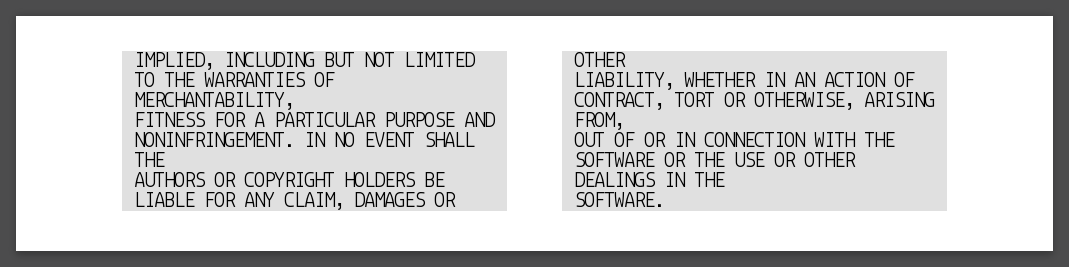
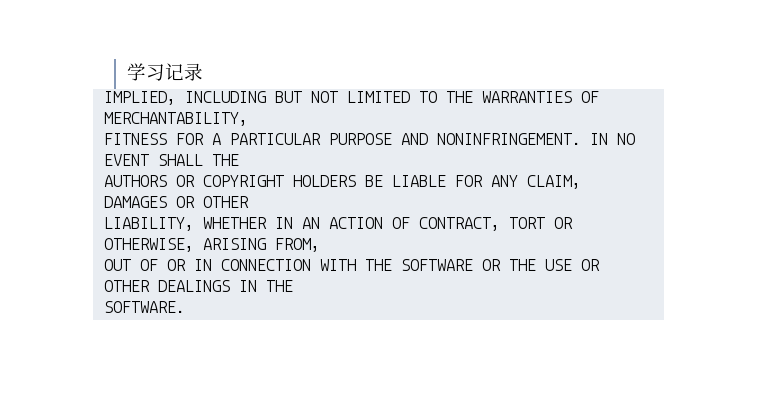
(133, 61) none -> [126,63,203,81] 学习记录 //

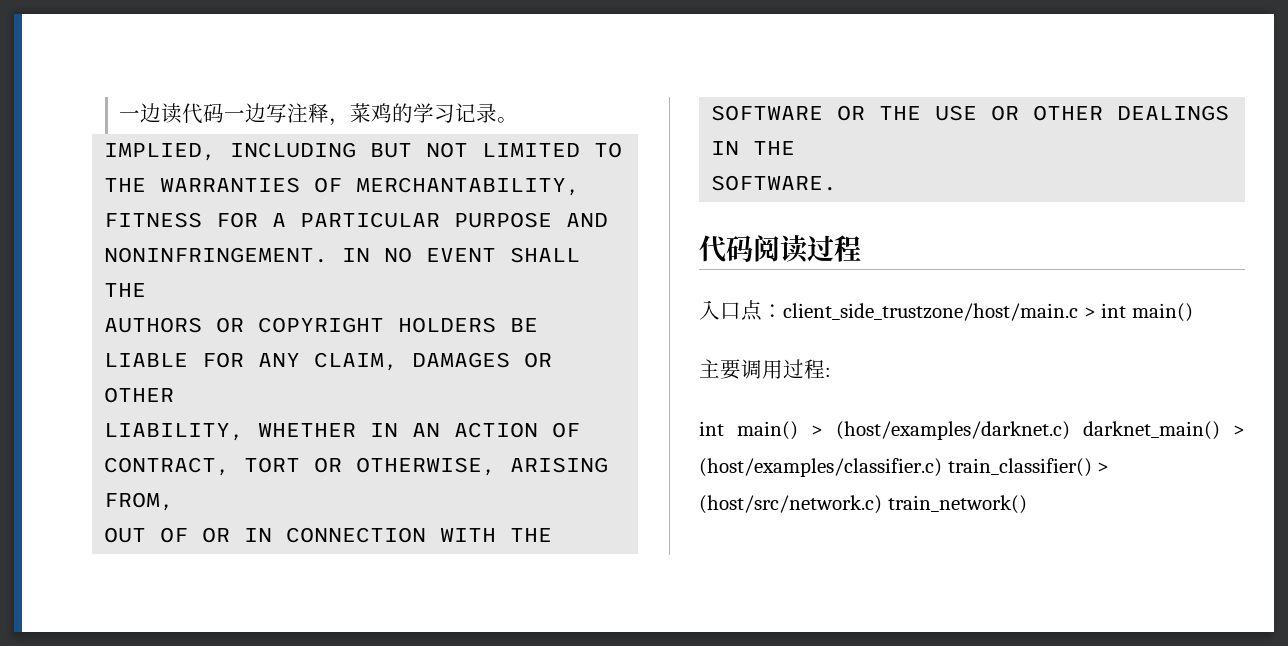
(126, 72) none -> [118,103,413,126] 一边读代码一边写注释，菜鸡的
(203, 72) none -> [496,117,518,123] 。
(186, 307) none -> [699,235,861,263] [699,300,1193,322] [699,359,831,380] [699,421,1245,440] [699,458,1110,477] [699,495,1027,514] // 代码阅读过程 // 入口点：client_side_trustzone/host/main.c > int main() // 主要调用过程: // int main() > (host/examples/darknet.c) darknet_main() > (host/examples/classifier.c) train_classifier() > (host/src/network.c) train_network()

